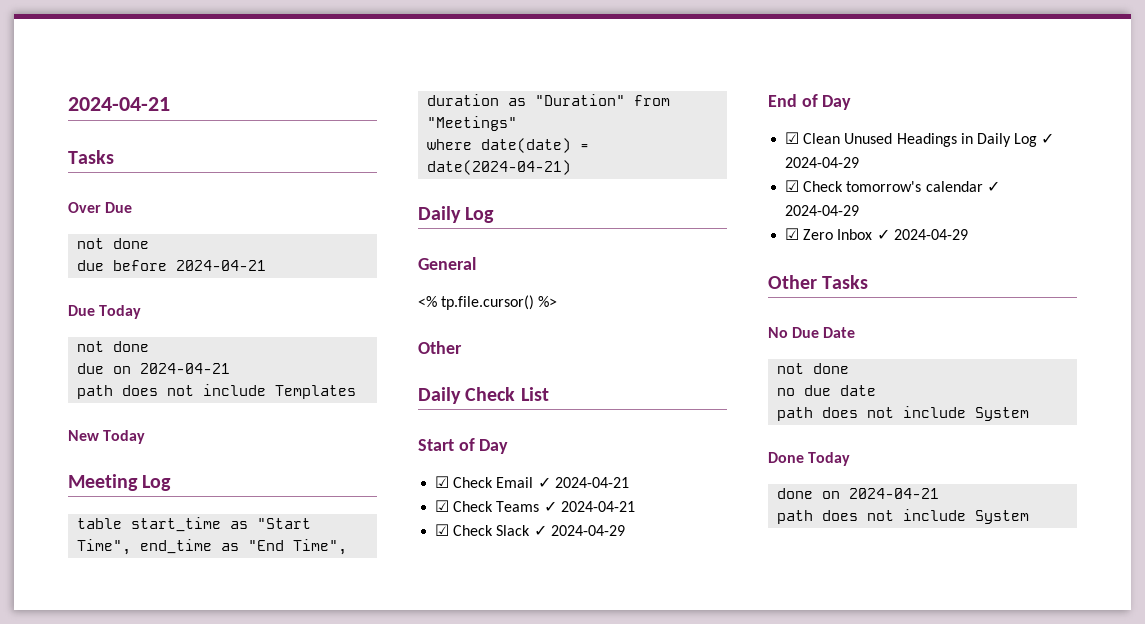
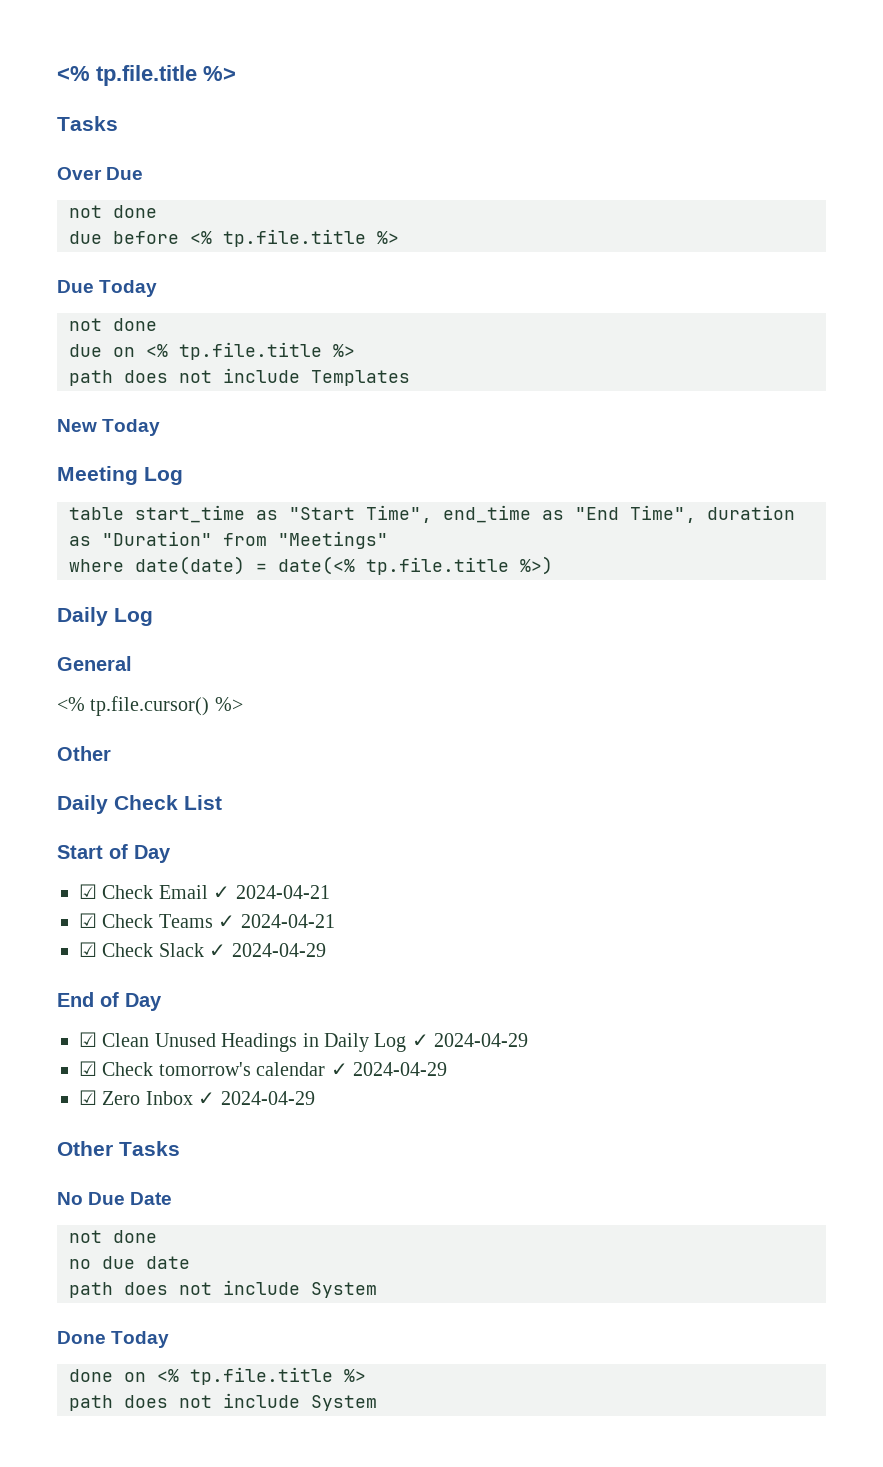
[68,97,170,111] 2024-04-21 -> [57,65,236,86] <% tp.file.title %>
[176,260,267,271] 2024-04-21 -> [190,229,399,247] <% tp.file.title %>
[140,363,231,374] 2024-04-21 -> [146,342,355,360] <% tp.file.title %>
[427,160,572,175] date(2024-04-21) -> [278,556,553,575] date(<% tp.file.title %>)
[849,488,940,499] 2024-04-21 -> [157,1367,366,1385] <% tp.file.title %>

